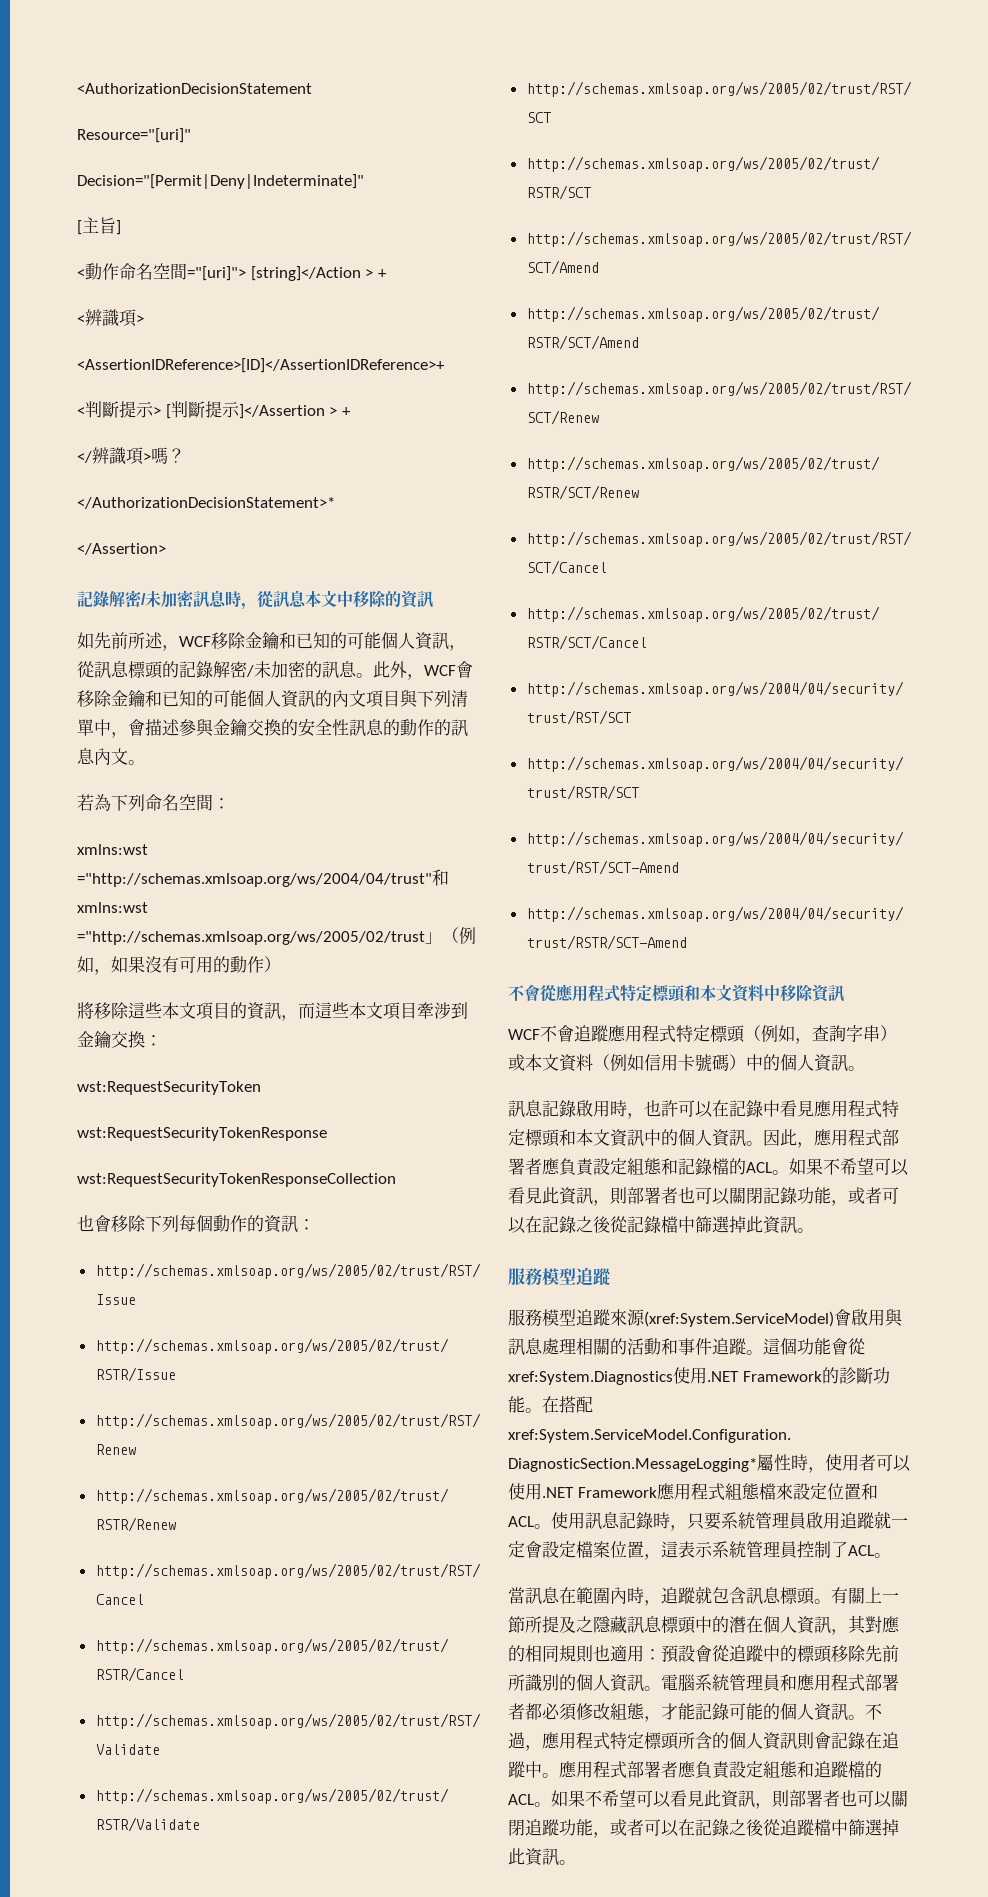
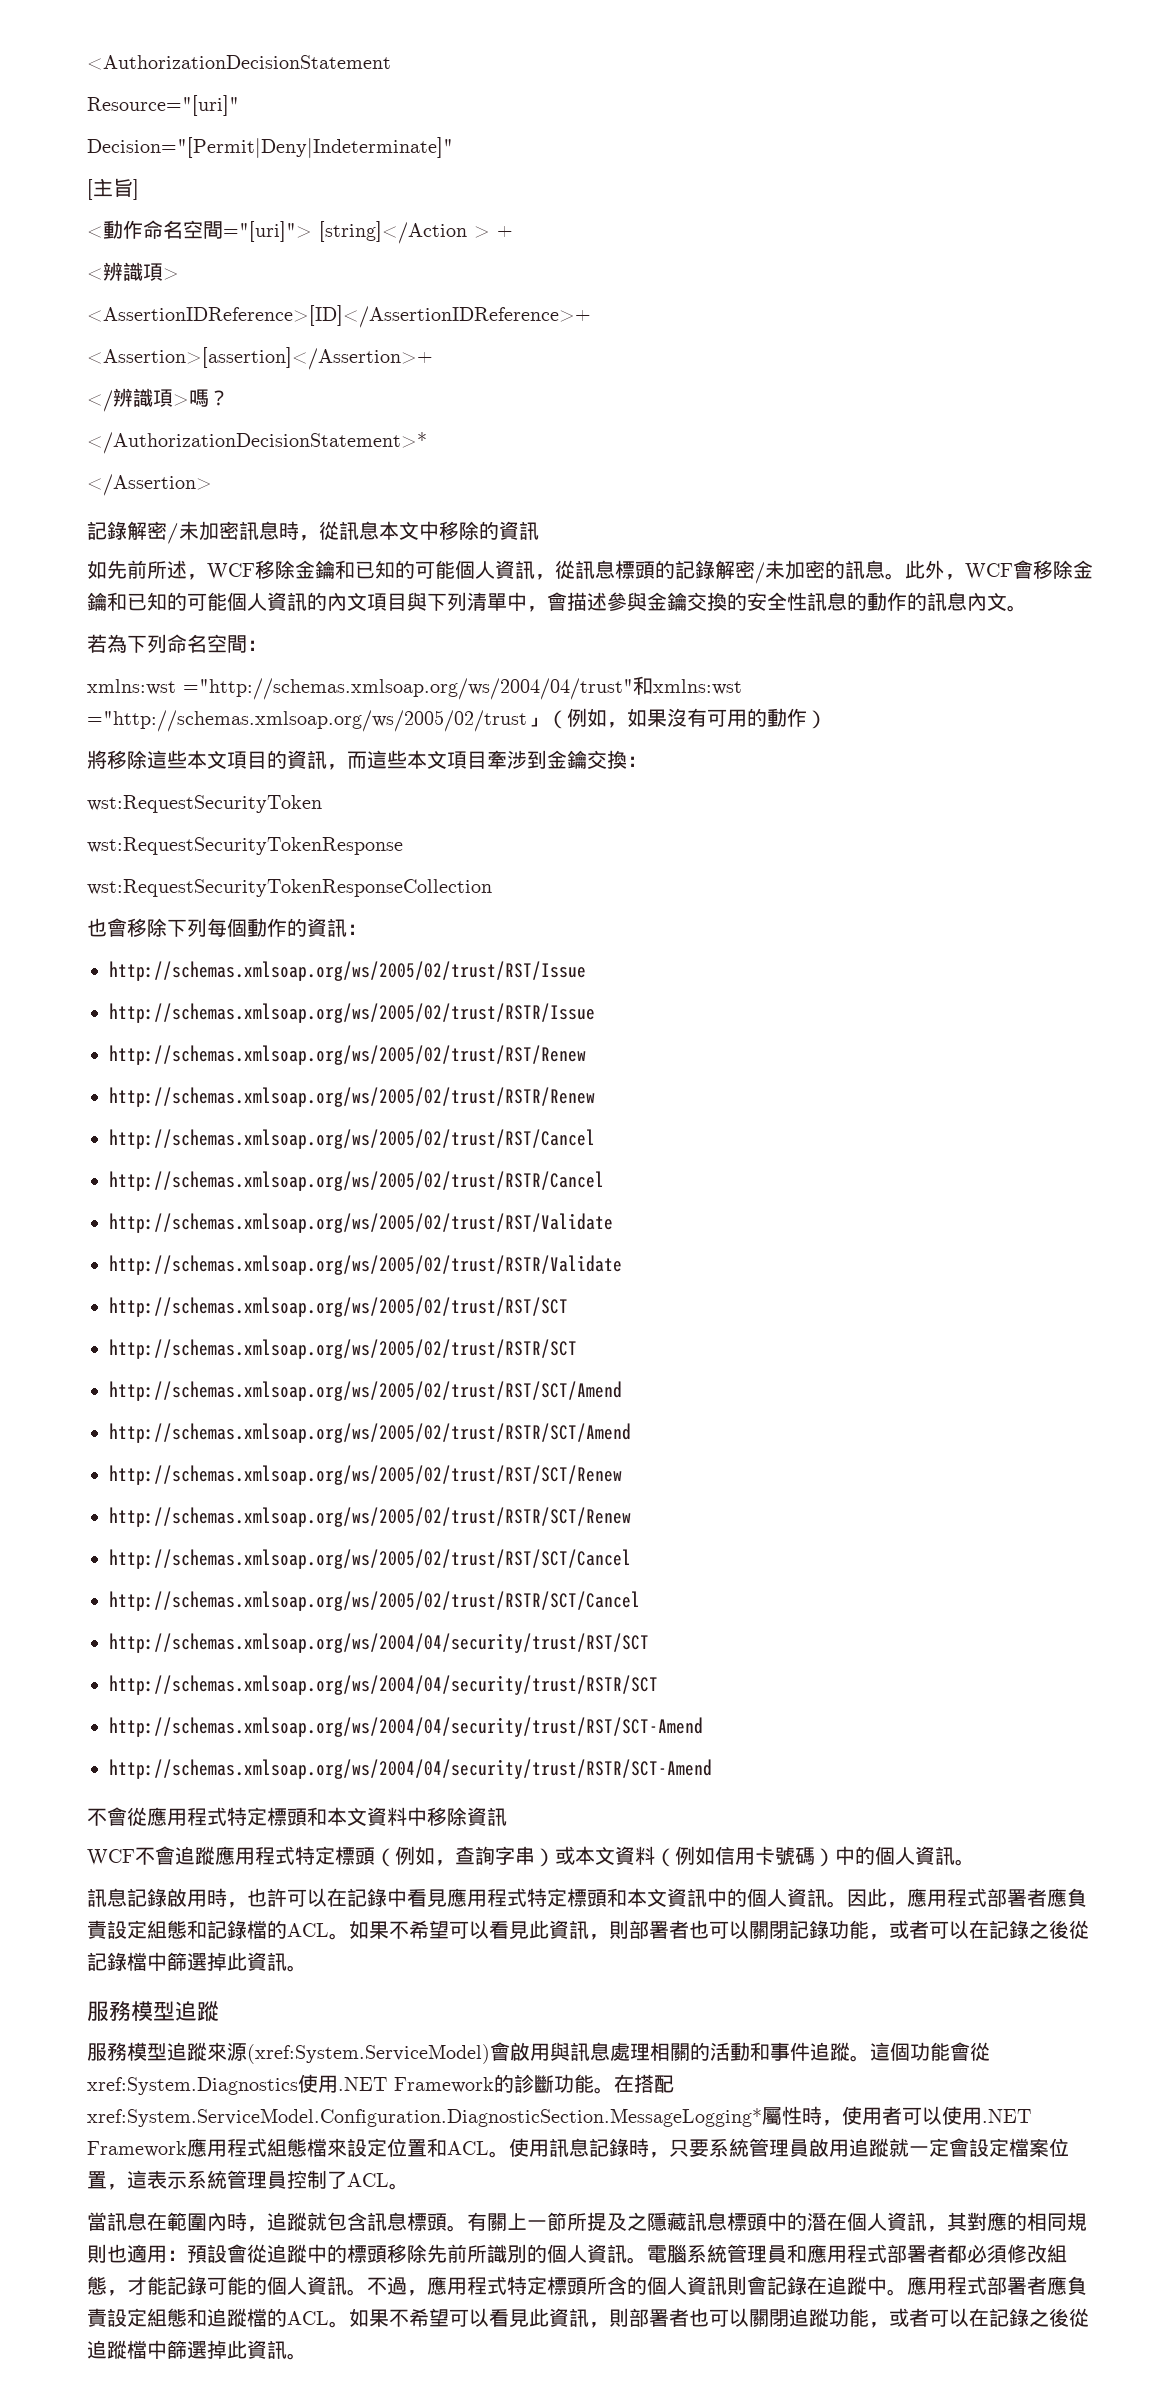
[77,401,351,419] <判斷提示> [判斷提示]</Assertion > + -> [87,347,433,370] <Assertion>[assertion]</Assertion>+

